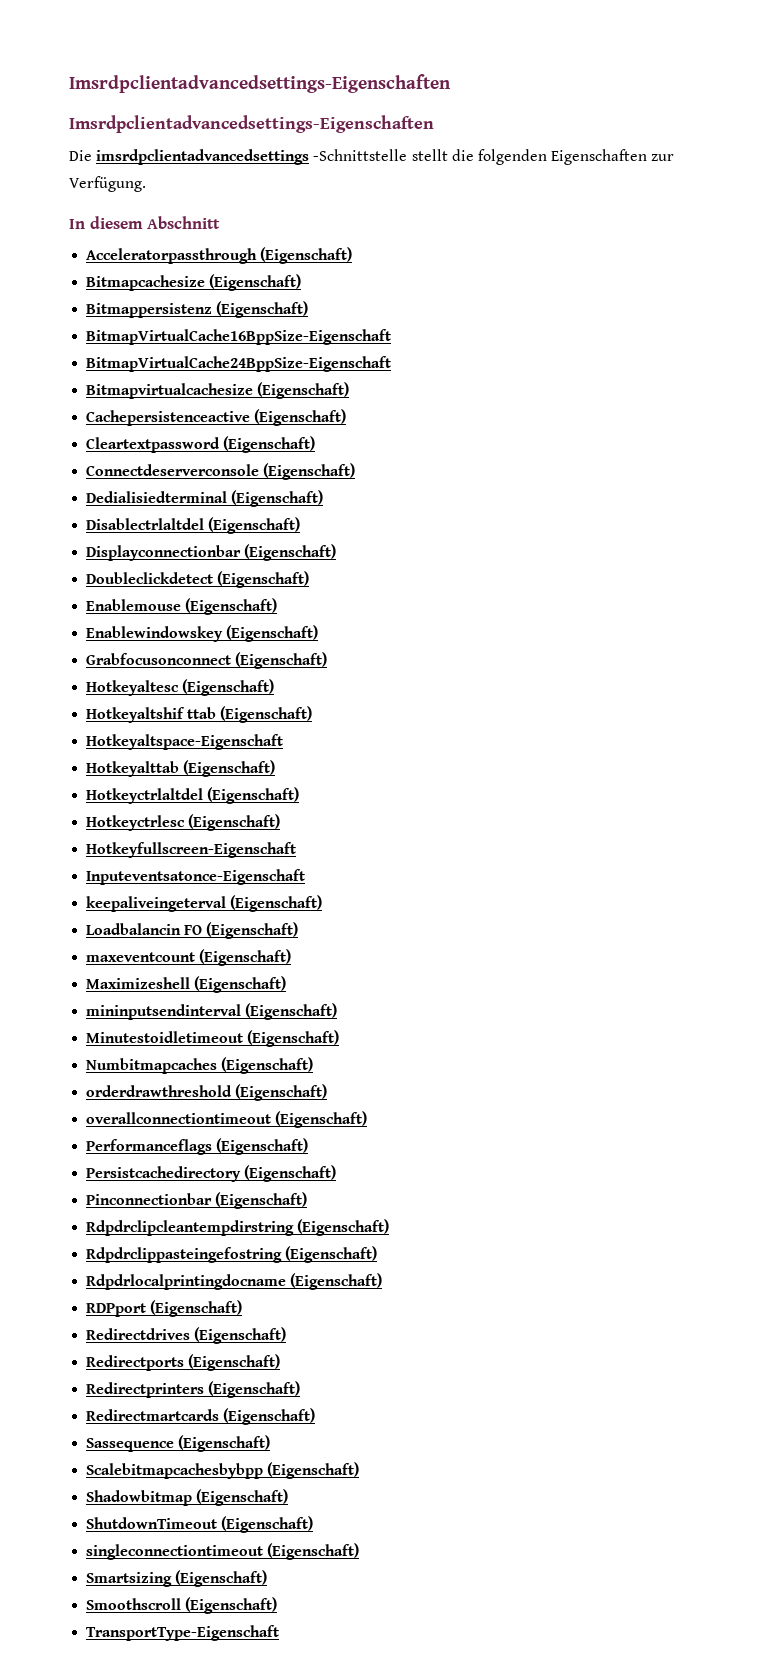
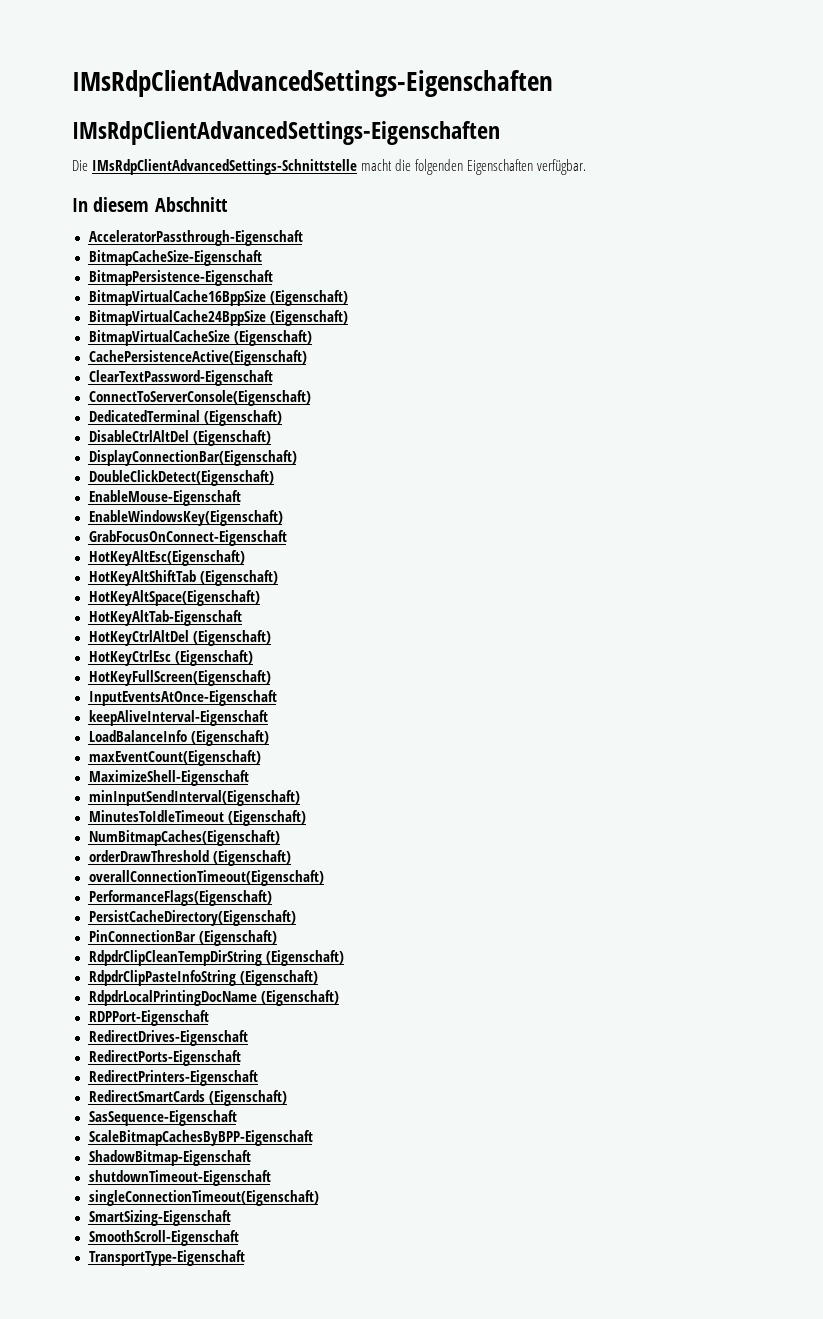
[69,74,451,93] [69,115,434,133] Imsrdpclientadvancedsettings-Eigenschaften // Imsrdpclientadvancedsettings-Eigenschaften -> [72,70,553,97] [72,121,500,145] IMsRdpClientAdvancedSettings-Eigenschaften // IMsRdpClientAdvancedSettings-Eigenschaften
[96,149,448,165] imsrdpclientadvancedsettings -Schnittstelle stellt -> [92,159,393,175] IMsRdpClientAdvancedSettings-Schnittstelle macht
[651,154,675,161] [69,176,146,192] zur Verfügung. -> [537,159,587,175] verfügbar.
[86,247,353,264] [86,274,302,291] [86,301,309,318] [86,329,392,345] [86,356,392,372] [86,382,350,399] [86,409,347,426] [86,436,316,453] [86,463,356,480] [86,490,324,507] [86,517,301,534] [86,544,337,561] [86,571,310,588] [86,598,278,615] [86,625,319,642] [86,652,328,669] [86,679,275,696] [86,706,313,723] [86,734,284,750] [86,760,276,777] [86,787,300,804] [86,814,281,831] [86,842,297,858] [86,869,306,885] [86,895,323,912] [86,922,299,939] [86,949,292,966] [86,976,287,993] [86,1003,338,1020] [86,1030,340,1047] [86,1057,314,1074] [86,1084,328,1101] [86,1111,368,1128] [86,1138,309,1155] [86,1165,337,1182] [86,1192,308,1209] [86,1219,390,1236] [86,1246,378,1263] [86,1273,383,1290] [86,1300,243,1317] [86,1327,287,1344] [86,1354,281,1371] [86,1381,301,1398] [86,1408,316,1425] [86,1435,271,1452] [86,1462,360,1479] [86,1489,289,1506] [86,1516,314,1533] [86,1543,360,1560] [86,1570,268,1587] [86,1597,278,1614] Acceleratorpassthrough (Eigenschaft) // Bitmapcachesize (Eigenschaft) // Bitmappersistenz (Eigenschaft) // BitmapVirtualCache16BppSize-Eigenschaft // BitmapVirtualCache24BppSize-Eigenschaft // Bitmapvirtualcachesize (Eigenschaft) // Cachepersistenceactive (Eigenschaft) // Cleartextpassword (Eigenschaft) // Connectdeserverconsole (Eigenschaft) // Dedialisiedterminal (Eigenschaft) // Disablectrlaltdel (Eigenschaft) // Displayconnectionbar (Eigenschaft) // Doubleclickdetect (Eigenschaft) // Enablemouse (Eigenschaft) // Enablewindowskey (Eigenschaft) // Grabfocusonconnect (Eigenschaft) // Hotkeyaltesc (Eigenschaft) // Hotkeyaltshif ttab (Eigenschaft) // Hotkeyaltspace-Eigenschaft // Hotkeyalttab (Eigenschaft) // Hotkeyctrlaltdel (Eigenschaft) // Hotkeyctrlesc (Eigenschaft) // Hotkeyfullscreen-Eigenschaft // Inputeventsatonce-Eigenschaft // keepaliveingeterval (Eigenschaft) // Loadbalancin FO (Eigenschaft) // maxeventcount (Eigenschaft) // Maximizeshell (Eigenschaft) // mininputsendinterval (Eigenschaft) // Minutestoidletimeout (Eigenschaft) // Numbitmapcaches (Eigenschaft) // orderdrawthreshold (Eigenschaft) // overallconnectiontimeout (Eigenschaft) // Performanceflags (Eigenschaft) // Persistcachedirectory (Eigenschaft) // Pinconnectionbar (Eigenschaft) // Rdpdrclipcleantempdirstring (Eigenschaft) // Rdpdrclippasteingefostring (Eigenschaft) // Rdpdrlocalprintingdocname (Eigenschaft) // RDPport (Eigenschaft) // Redirectdrives (Eigenschaft) // Redirectports (Eigenschaft) // Redirectprinters (Eigenschaft) // Redirectmartcards (Eigenschaft) // Sassequence (Eigenschaft) // Scalebitmapcachesbybpp (Eigenschaft) // Shadowbitmap (Eigenschaft) // ShutdownTimeout (Eigenschaft) // singleconnectiontimeout (Eigenschaft) // Smartsizing (Eigenschaft) // Smoothscroll (Eigenschaft) -> [88,230,303,246] [88,250,262,266] [88,270,273,286] [88,290,348,306] [88,310,348,326] [88,330,312,346] [88,350,307,366] [88,370,273,386] [88,390,311,406] [88,410,282,426] [88,430,271,446] [88,450,297,466] [88,470,274,486] [88,490,241,506] [88,510,283,526] [88,530,287,546] [88,550,245,566] [88,570,278,586] [88,590,260,606] [88,610,242,626] [88,630,271,646] [88,650,253,666] [88,670,271,686] [88,690,277,706] [88,710,268,726] [88,730,269,746] [88,750,261,766] [88,770,249,786] [88,790,300,806] [88,810,306,826] [88,830,280,846] [88,850,291,866] [88,870,324,886] [88,890,272,906] [88,910,296,926] [88,930,277,946] [88,950,344,966] [88,970,318,986] [88,990,339,1006] [88,1010,209,1026] [88,1030,248,1046] [88,1050,241,1066] [88,1070,258,1086] [88,1090,287,1106] [88,1110,237,1126] [88,1130,313,1146] [88,1150,251,1166] [88,1170,271,1186] [88,1190,319,1206] [88,1210,231,1226] [88,1230,239,1246] AcceleratorPassthrough-Eigenschaft // BitmapCacheSize-Eigenschaft // BitmapPersistence-Eigenschaft // BitmapVirtualCache16BppSize (Eigenschaft) // BitmapVirtualCache24BppSize (Eigenschaft) // BitmapVirtualCacheSize (Eigenschaft) // CachePersistenceActive(Eigenschaft) // ClearTextPassword-Eigenschaft // ConnectToServerConsole(Eigenschaft) // DedicatedTerminal (Eigenschaft) // DisableCtrlAltDel (Eigenschaft) // DisplayConnectionBar(Eigenschaft) // DoubleClickDetect(Eigenschaft) // EnableMouse-Eigenschaft // EnableWindowsKey(Eigenschaft) // GrabFocusOnConnect-Eigenschaft // HotKeyAltEsc(Eigenschaft) // HotKeyAltShiftTab (Eigenschaft) // HotKeyAltSpace(Eigenschaft) // HotKeyAltTab-Eigenschaft // HotKeyCtrlAltDel (Eigenschaft) // HotKeyCtrlEsc (Eigenschaft) // HotKeyFullScreen(Eigenschaft) // InputEventsAtOnce-Eigenschaft // keepAliveInterval-Eigenschaft // LoadBalanceInfo (Eigenschaft) // maxEventCount(Eigenschaft) // MaximizeShell-Eigenschaft // minInputSendInterval(Eigenschaft) // MinutesToIdleTimeout (Eigenschaft) // NumBitmapCaches(Eigenschaft) // orderDrawThreshold (Eigenschaft) // overallConnectionTimeout(Eigenschaft) // PerformanceFlags(Eigenschaft) // PersistCacheDirectory(Eigenschaft) // PinConnectionBar (Eigenschaft) // RdpdrClipCleanTempDirString (Eigenschaft) // RdpdrClipPasteInfoString (Eigenschaft) // RdpdrLocalPrintingDocName (Eigenschaft) // RDPPort-Eigenschaft // RedirectDrives-Eigenschaft // RedirectPorts-Eigenschaft // RedirectPrinters-Eigenschaft // RedirectSmartCards (Eigenschaft) // SasSequence-Eigenschaft // ScaleBitmapCachesByBPP-Eigenschaft // ShadowBitmap-Eigenschaft // shutdownTimeout-Eigenschaft // singleConnectionTimeout(Eigenschaft) // SmartSizing-Eigenschaft // SmoothScroll-Eigenschaft

